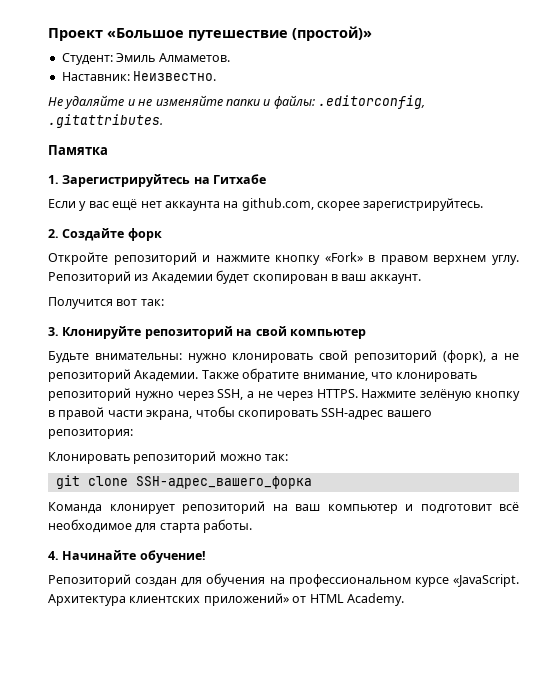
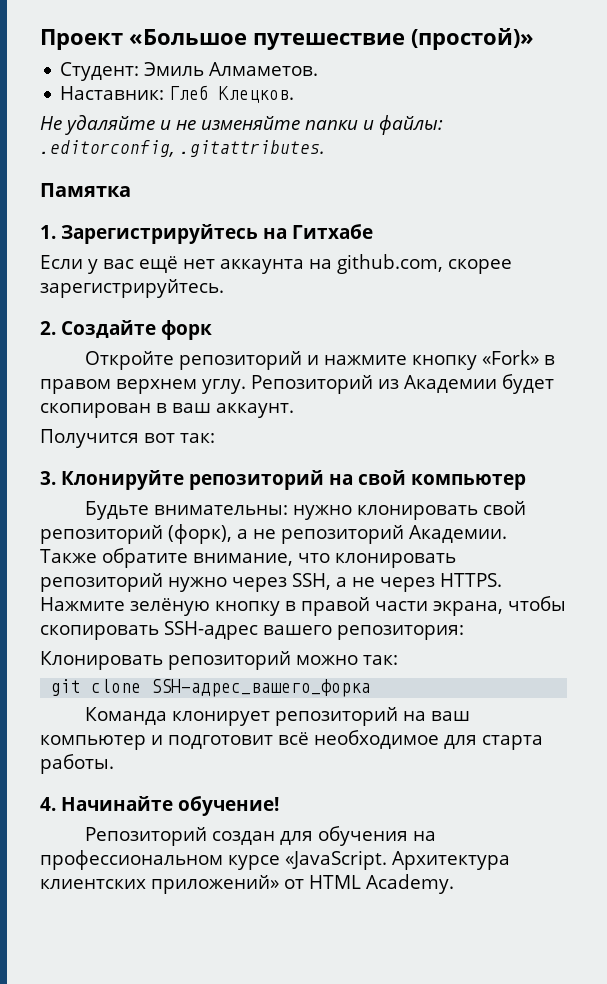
[133,71,217,81] Неизвестно. -> [169,85,295,103] Глеб Клецков.

